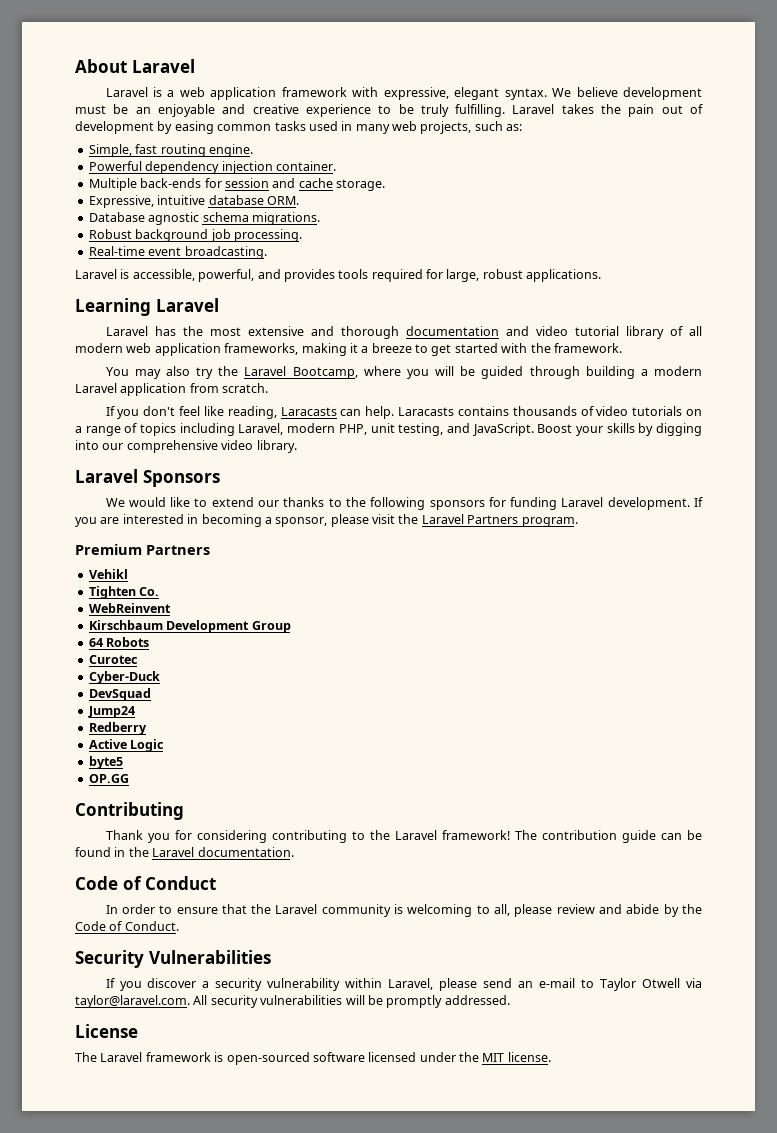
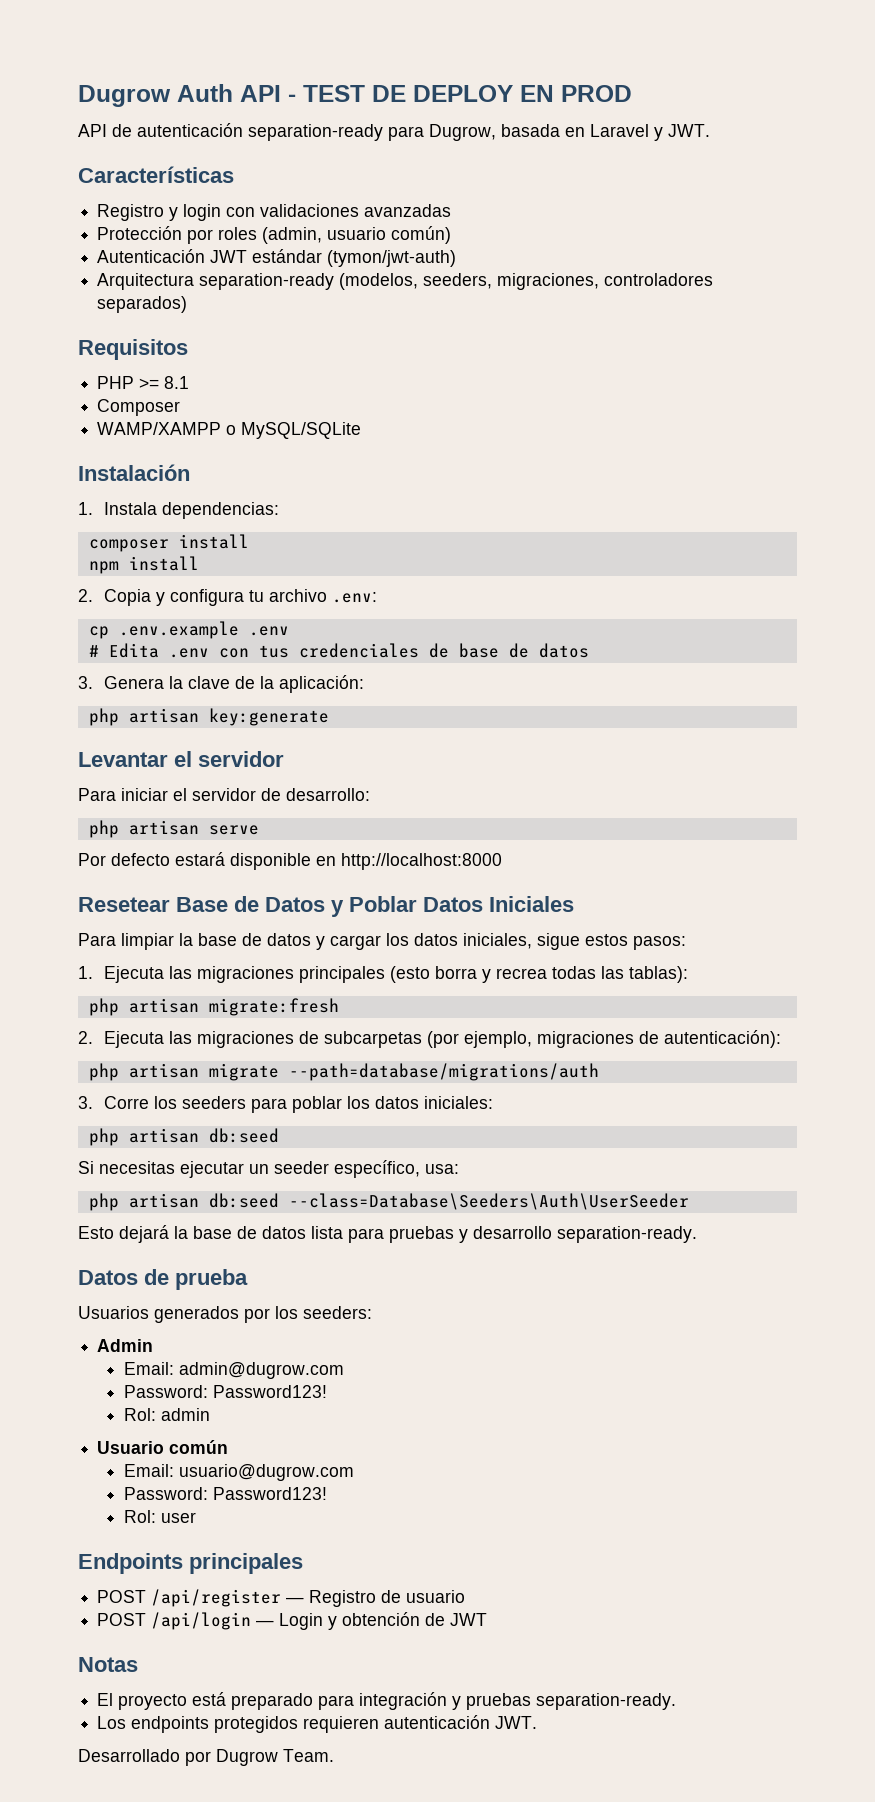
[75,59,195,73] [105,87,702,100] [75,104,703,117] [75,121,523,134] [88,144,253,157] [88,161,336,174] [88,178,385,191] [88,195,299,208] [88,212,320,225] [88,229,302,242] [88,246,267,259] [75,269,602,282] [75,298,219,316] [105,326,703,339] [75,343,622,356] [105,366,702,379] [75,383,269,396] [105,406,703,419] [75,423,702,436] [75,440,297,453] [75,469,220,487] [105,497,703,510] [75,514,578,527] [75,544,210,555] [88,569,128,579] [88,586,160,599] [88,603,171,613] [88,620,291,633] [88,637,150,647] [88,655,138,664] [88,671,160,684] [88,688,151,701] [87,706,135,718] [88,722,147,735] [88,739,165,752] [88,756,123,769] [88,774,129,783] [75,802,184,820] [105,830,703,843] [75,847,294,857] [75,876,217,890] [105,904,702,917] [75,921,179,931] [75,950,271,968] [105,978,703,991] [75,995,510,1008] [75,1024,138,1038] [75,1052,551,1065] About Laravel // Laravel is a web application framework with expressive, elegant syntax. We believe development must be an enjoyable and creative experience to be truly fulfilling. Laravel takes the pain out of development by easing common tasks used in many web projects, such as: // Simple, fast routing engine. // Powerful dependency injection container. // Multiple back-ends for session and cache storage. // Expressive, intuitive database ORM. // Database agnostic schema migrations. // Robust background job processing. // Real-time event broadcasting. // Laravel is accessible, powerful, and provides tools required for large, robust applications. // Learning Laravel // Laravel has the most extensive and thorough documentation and video tutorial library of all modern web application frameworks, making it a breeze to get started with the framework. // You may also try the Laravel Bootcamp, where you will be guided through building a modern Laravel application from scratch. // If you don't feel like reading, Laracasts can help. Laracasts contains thousands of video tutorials on a range of topics including Laravel, modern PHP, unit testing, and JavaScript. Boost your skills by digging into our comprehensive video library. // Laravel Sponsors // We would like to extend our thanks to the following sponsors for funding Laravel development. If you are interested in becoming a sponsor, please visit the Laravel Partners program. // Premium Partners // Vehikl // Tighten Co. // WebReinvent // Kirschbaum Development Group // 64 Robots // Curotec // Cyber-Duck // DevSquad // Jump24 // Redberry // Active Logic // byte5 // OP.GG // Contributing // Thank you for considering contributing to the Laravel framework! The contribution guide can be found in the Laravel documentation. // Code of Conduct // In order to ensure that the Laravel community is welcoming to all, please review and abide by the Code of Conduct. // Security Vulnerabilities // If you discover a security vulnerability within Laravel, please send an e-mail to Taylor Otwell via taylor@laravel.com. All security vulnerabilities will be promptly addressed. // License // The Laravel framework is open-sourced software licensed under the MIT license. -> [78,84,632,107] [78,123,710,141] [78,166,234,183] [97,204,452,221] [97,226,452,244] [97,249,457,267] [97,273,714,290] [97,296,188,313] [78,339,188,360] [97,376,190,389] [97,399,181,416] [97,422,362,439] [78,464,190,481] [78,502,280,519] [88,534,249,552] [88,556,199,574] [78,589,378,606] [88,621,289,639] [88,643,589,658] [78,675,365,693] [88,708,329,726] [78,751,284,767] [78,788,370,801] [88,820,259,838] [78,852,502,870] [78,896,574,917] [78,933,686,950] [78,966,689,983] [88,998,339,1016] [78,1030,782,1048] [88,1063,599,1081] [78,1096,494,1113] [88,1128,279,1146] [78,1160,459,1178] [88,1193,689,1211] [78,1225,697,1243] [78,1269,248,1290] [78,1306,372,1323] [97,1339,154,1352] [123,1362,344,1379] [123,1385,327,1398] [123,1408,210,1421] [97,1440,229,1454] [123,1464,354,1481] [123,1487,327,1500] [123,1510,196,1523] [78,1553,303,1574] [97,1589,466,1607] [97,1612,488,1630] [78,1657,138,1672] [97,1692,677,1710] [97,1715,538,1733] [78,1749,334,1766] Dugrow Auth API - TEST DE DEPLOY EN PROD // API de autenticación separation-ready para Dugrow, basada en Laravel y JWT. // Características // Registro y login con validaciones avanzadas // Protección por roles (admin, usuario común) // Autenticación JWT estándar (tymon/jwt-auth) // Arquitectura separation-ready (modelos, seeders, migraciones, controladores separados) // Requisitos // PHP >= 8.1 // Composer // WAMP/XAMPP o MySQL/SQLite // Instalación // 1. Instala dependencias: // composer install // npm install // 2. Copia y configura tu archivo .env: // cp .env.example .env // # Edita .env con tus credenciales de base de datos // 3. Genera la clave de la aplicación: // php artisan key:generate // Levantar el servidor // Para iniciar el servidor de desarrollo: // php artisan serve // Por defecto estará disponible en http://localhost:8000 // Resetear Base de Datos y Poblar Datos Iniciales // Para limpiar la base de datos y cargar los datos iniciales, sigue estos pasos: // 1. Ejecuta las migraciones principales (esto borra y recrea todas las tablas): // php artisan migrate:fresh // 2. Ejecuta las migraciones de subcarpetas (por ejemplo, migraciones de autenticación): // php artisan migrate --path=database/migrations/auth // 3. Corre los seeders para poblar los datos iniciales: // php artisan db:seed // Si necesitas ejecutar un seeder específico, usa: // php artisan db:seed --class=Database\Seeders\Auth\UserSeeder // Esto dejará la base de datos lista para pruebas y desarrollo separation-ready. // Datos de prueba // Usuarios generados por los seeders: // Admin // Email: admin@dugrow.com // Password: Password123! // Rol: admin // Usuario común // Email: usuario@dugrow.com // Password: Password123! // Rol: user // Endpoints principales // POST /api/register — Registro de usuario // POST /api/login — Login y obtención de JWT // Notas // El proyecto está preparado para integración y pruebas separation-ready. // Los endpoints protegidos requieren autenticación JWT. // Desarrollado por Dugrow Team.

